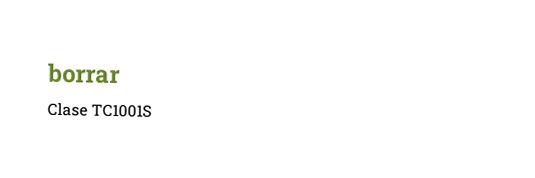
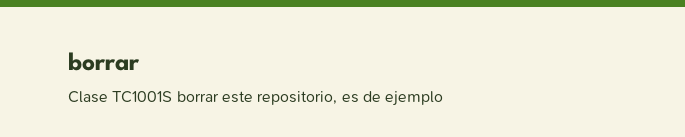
(153, 110) none -> [176,91,444,106] borrar este repositorio, es de ejemplo

